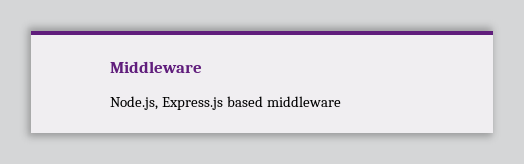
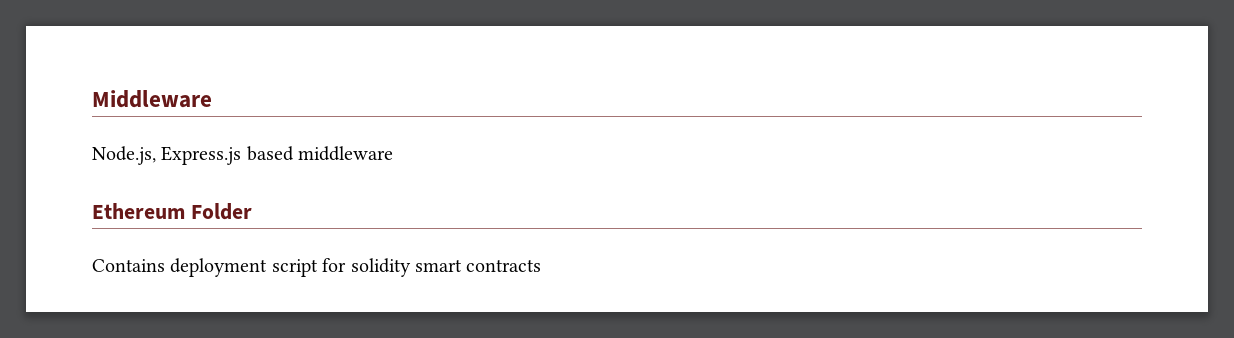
(341, 101) none -> [92,203,252,220] [92,258,542,277] // Ethereum Folder // Contains deployment script for solidity smart contracts

